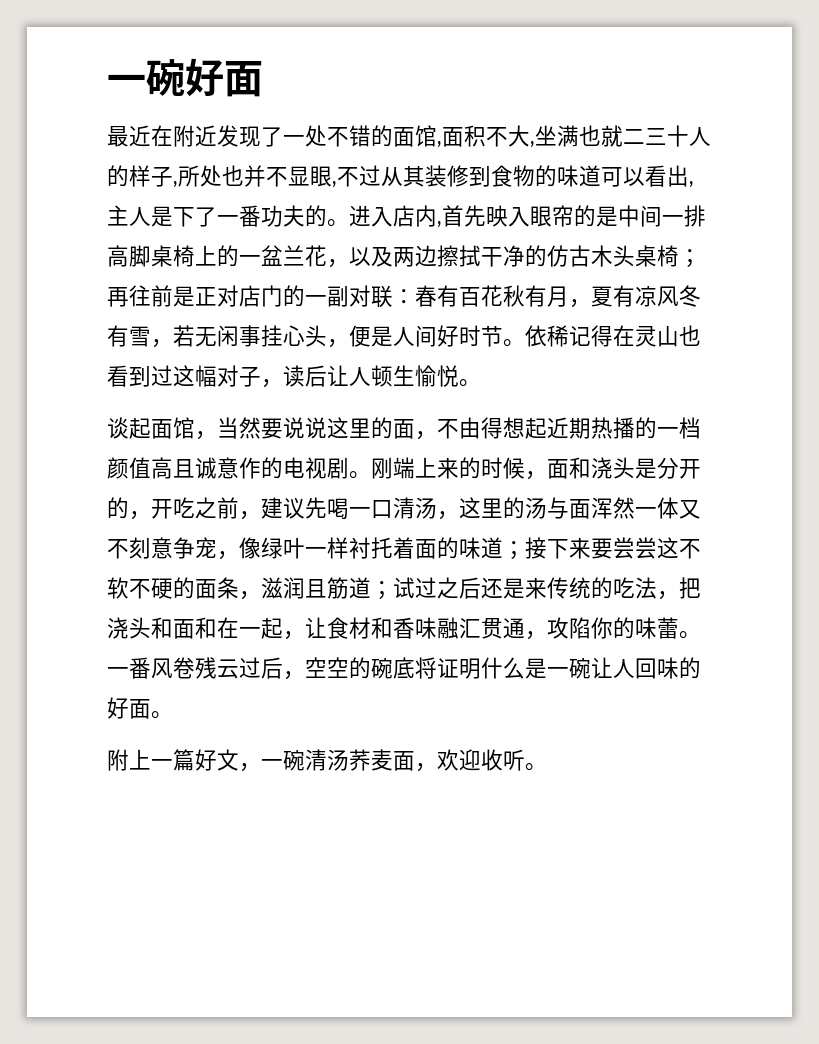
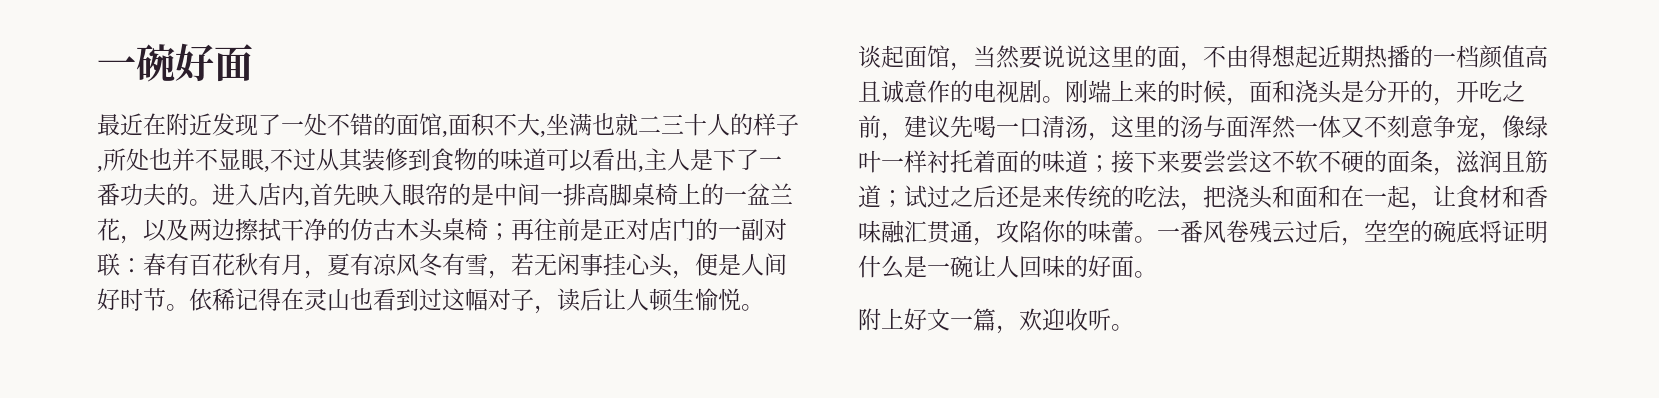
[151,749,415,772] 一篇好文，一碗清汤荞麦面 -> [904,308,996,331] 好文一篇

